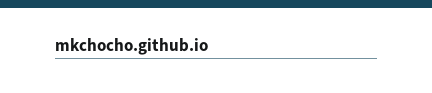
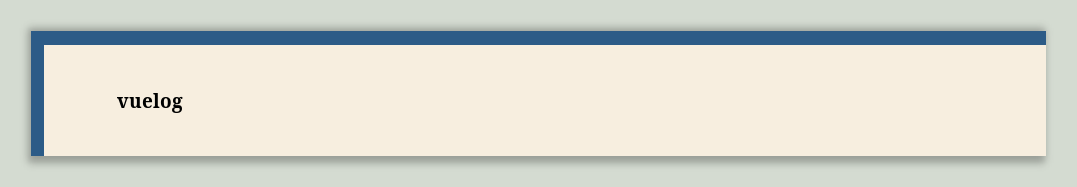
[55,38,208,55] mkchocho.github.io -> [117,93,183,113] vuelog

